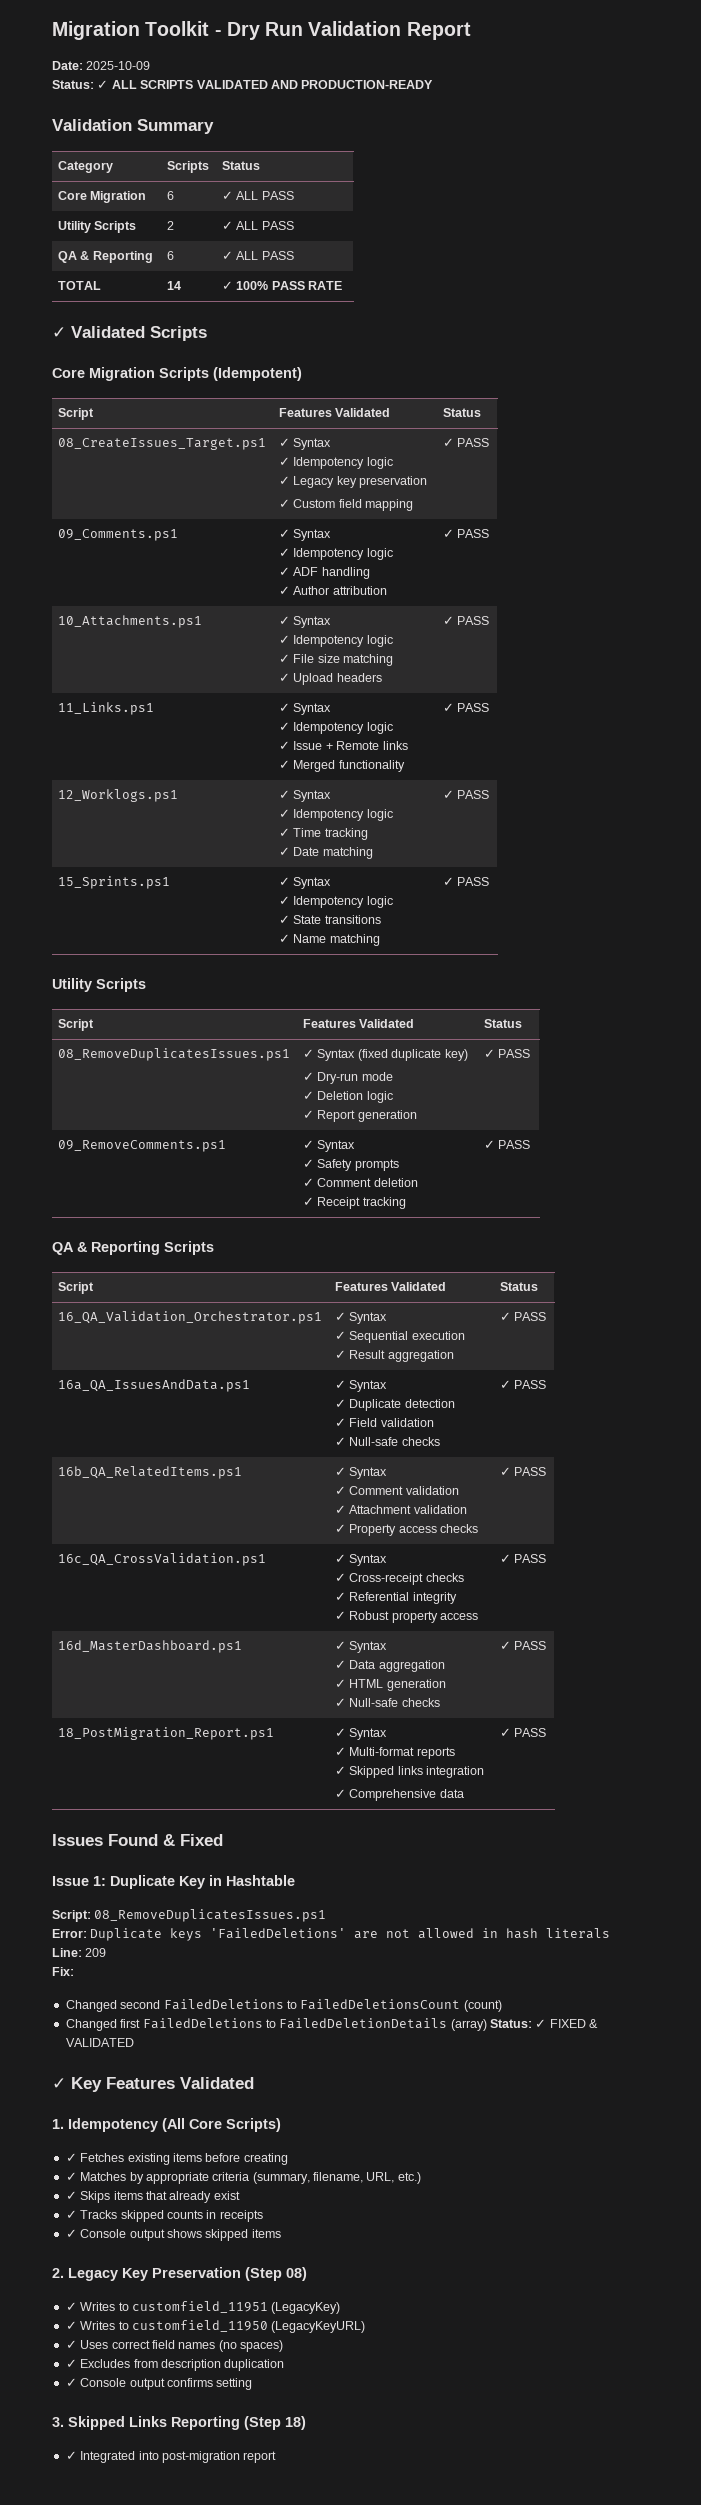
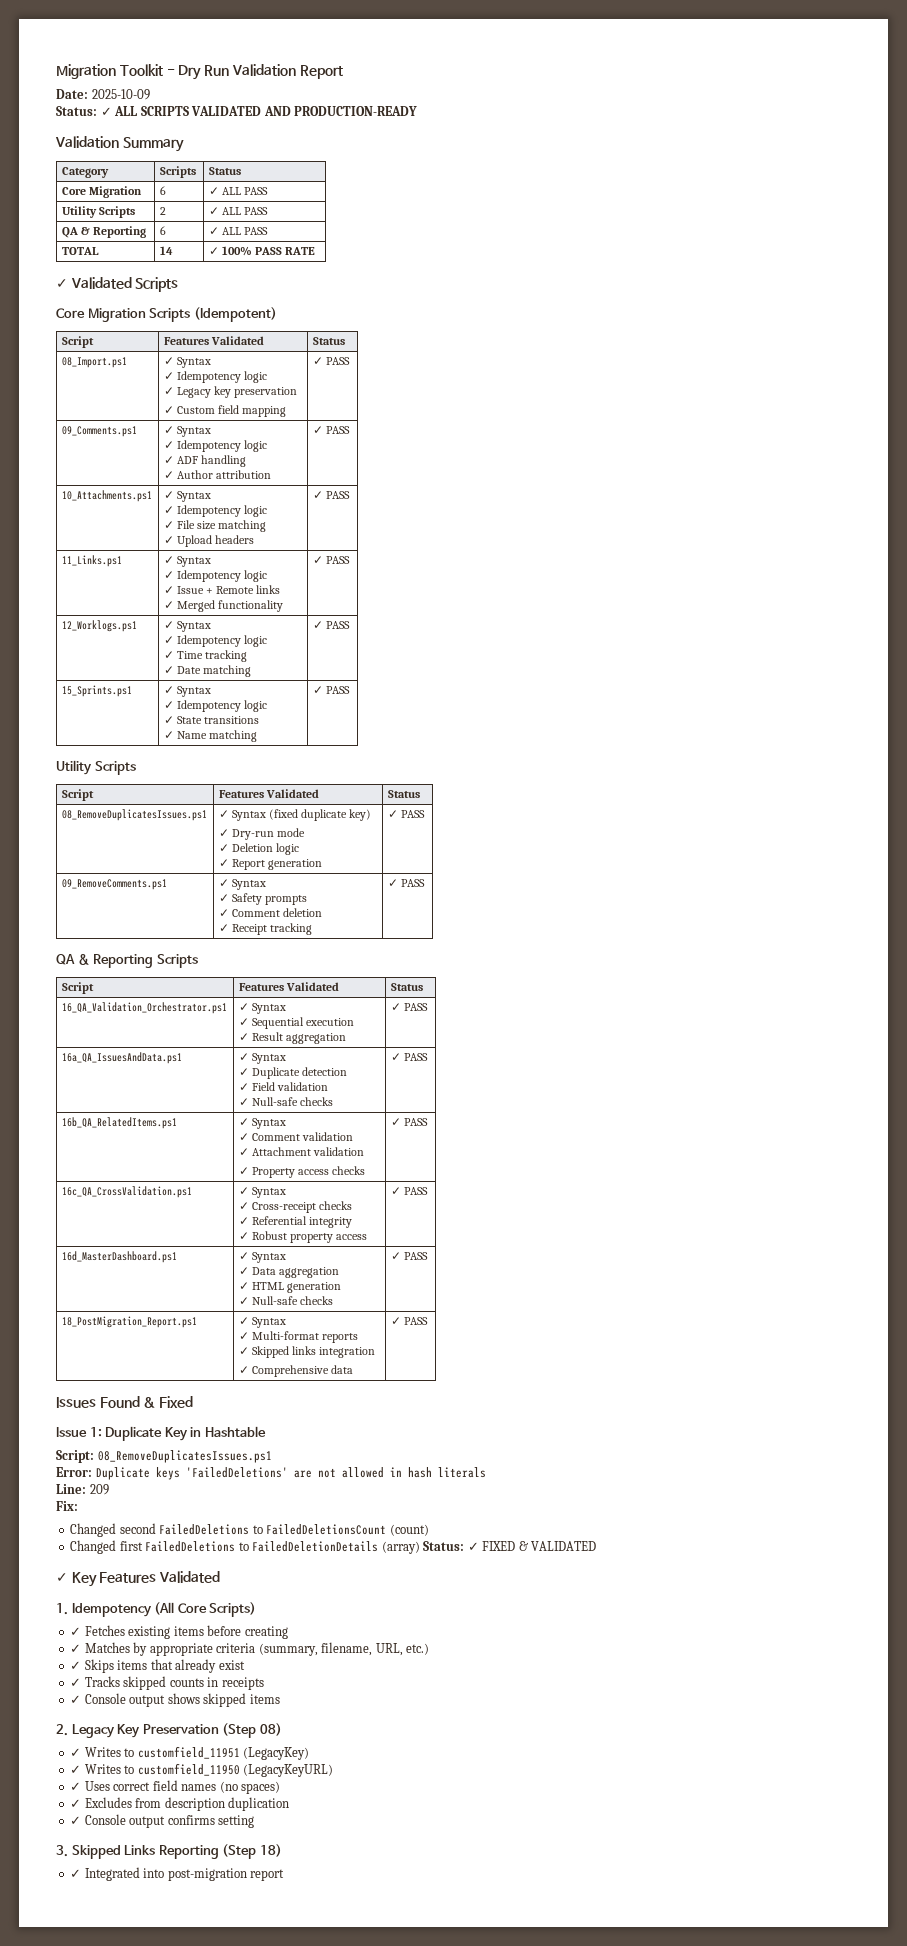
[58,438,267,450] 08_CreateIssues_Target.ps1 -> [61,357,127,368] 08_Import.ps1

